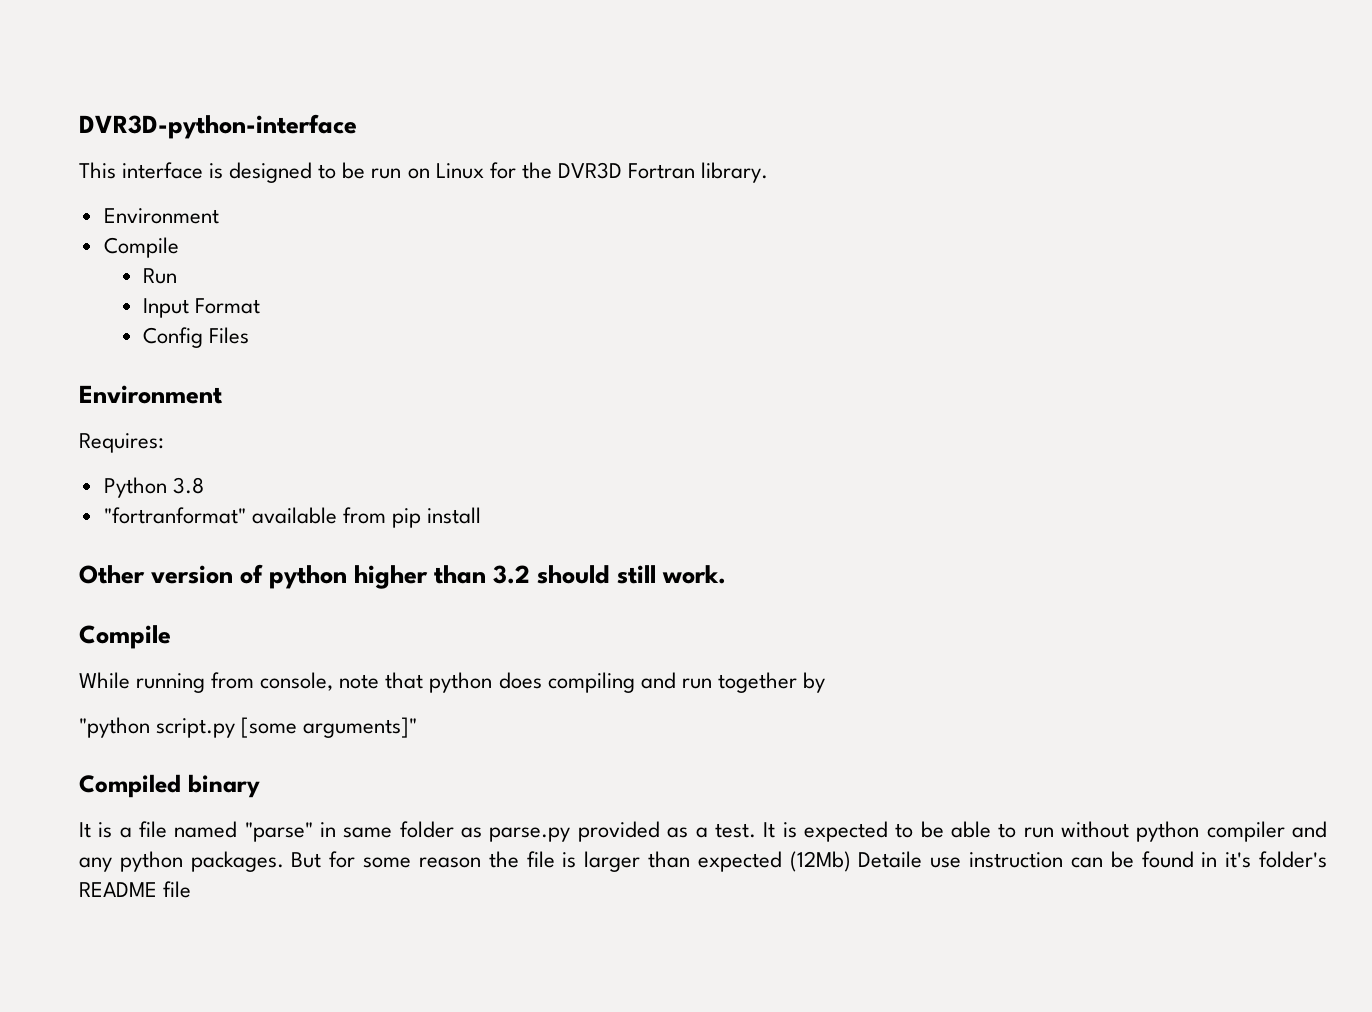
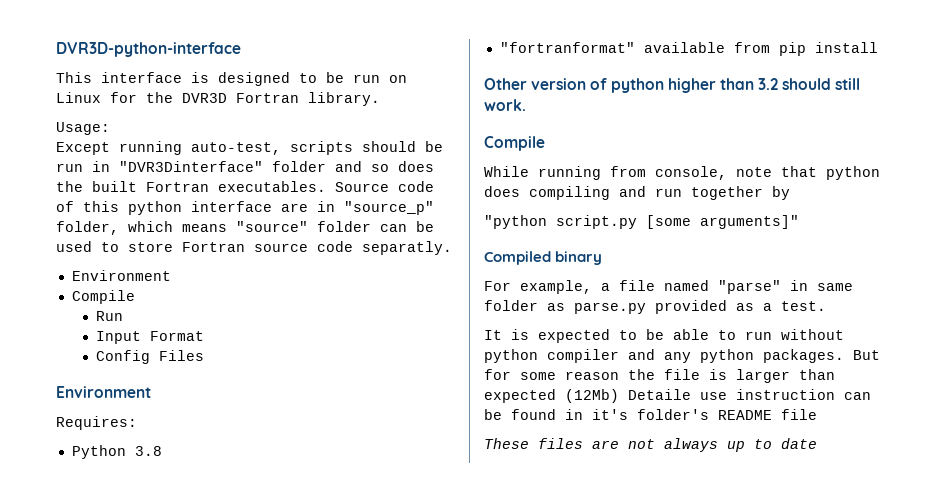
(768, 172) none -> [56,122,110,135] [56,141,443,155] [56,161,434,172] [56,181,434,192] [56,201,434,215] [56,221,434,235] [56,241,452,255] // Usage: // Except running auto-test, scripts should be run in "DVR3Dinterface" folder and so does the built Fortran executables. Source code of this python interface are in "source_p" folder, which means "source" folder can be used to store Fortran source code separatly.
[79,822,113,838] It is -> [484,280,592,294] For example,
(756, 830) none -> (826, 306) //
(192, 889) none -> [484,438,817,452] // These files are not always up to date

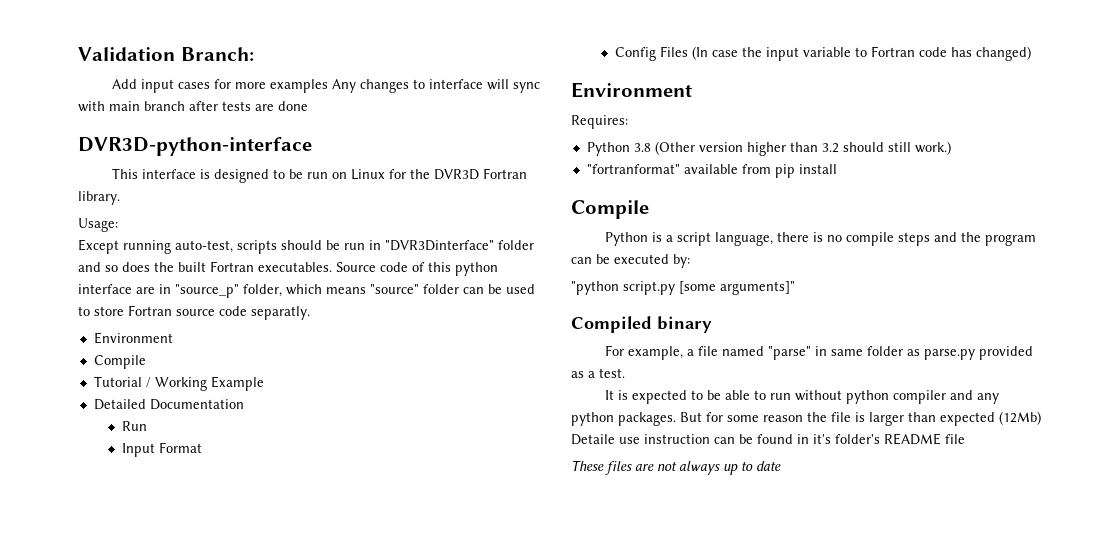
(56, 49) none -> [78,47,254,61] [112,79,541,93] [78,101,308,112] Validation Branch: // Add input cases for more examples Any changes to interface will sync with main branch after tests are done //
(135, 297) none -> [93,376,264,391] [93,399,244,410] // Tutorial / Working Example // Detailed Documentation
[56,386,151,398] [56,416,137,430] [71,445,162,459] // Environment // Requires: // Python 3.8 -> [691,46,1031,61] [571,82,692,98] [571,115,628,129] [586,141,951,156] (In case the input variable to Fortran code has changed) // Environment // Requires: // Python 3.8 (Other version higher than 3.2 should still work.)
[484,78,861,93] [484,99,526,111] [484,136,545,151] [484,166,880,180] [484,186,790,200] Other version of python higher than 3.2 should still work. // Compile // While running from console, note that python does compiling and run together by -> [571,200,649,219] [605,232,1037,246] [571,254,690,268] Compile // Python is a script language, there is no compile steps and the program can be executed by:

